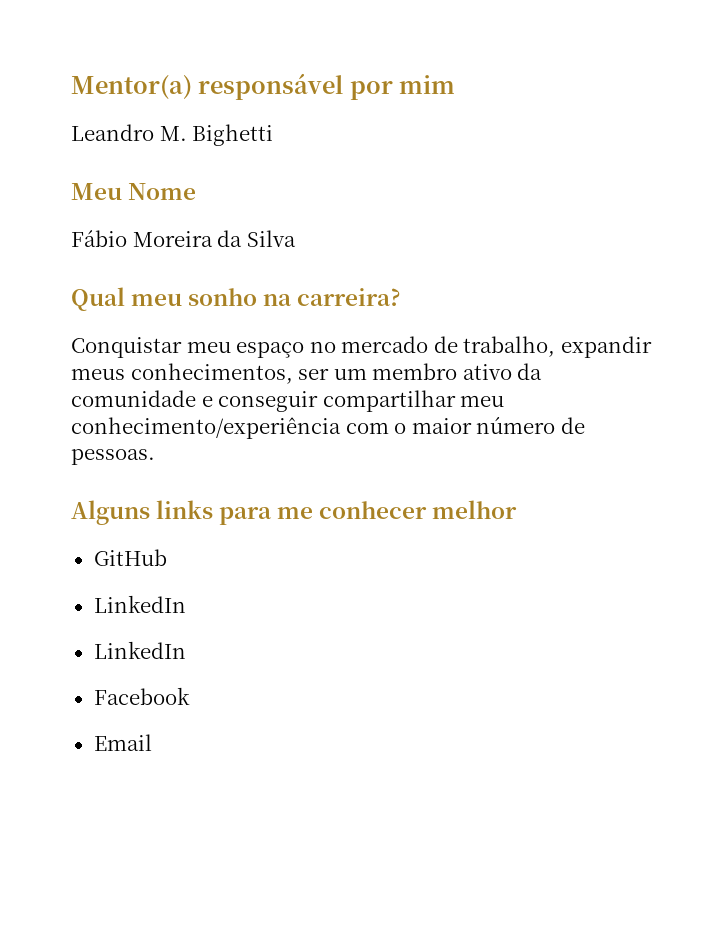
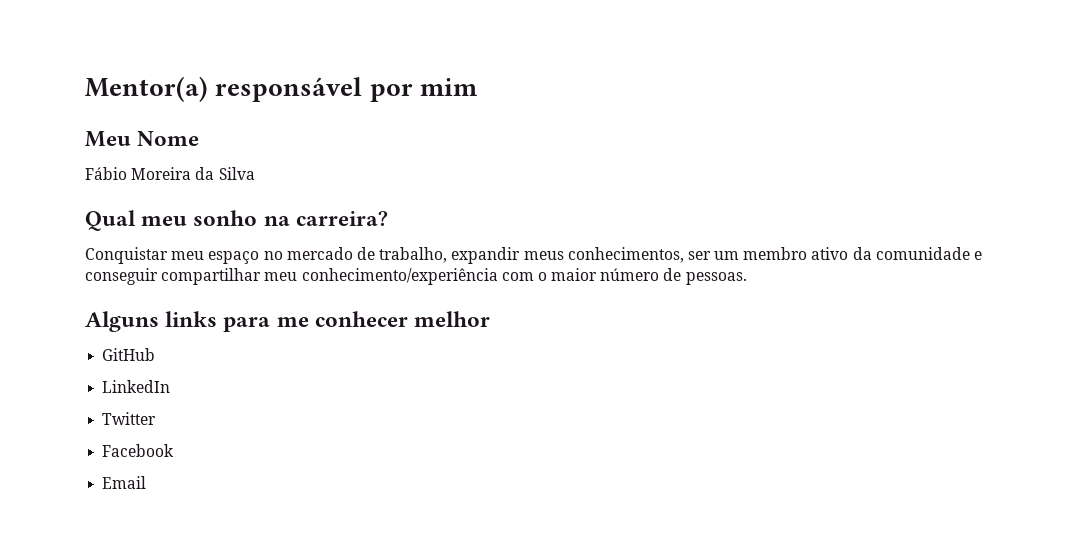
[71,124,274,146] // Leandro M. Bighetti -> (478, 87) none
[93,641,186,659] LinkedIn -> [102,412,157,425] Twitter

